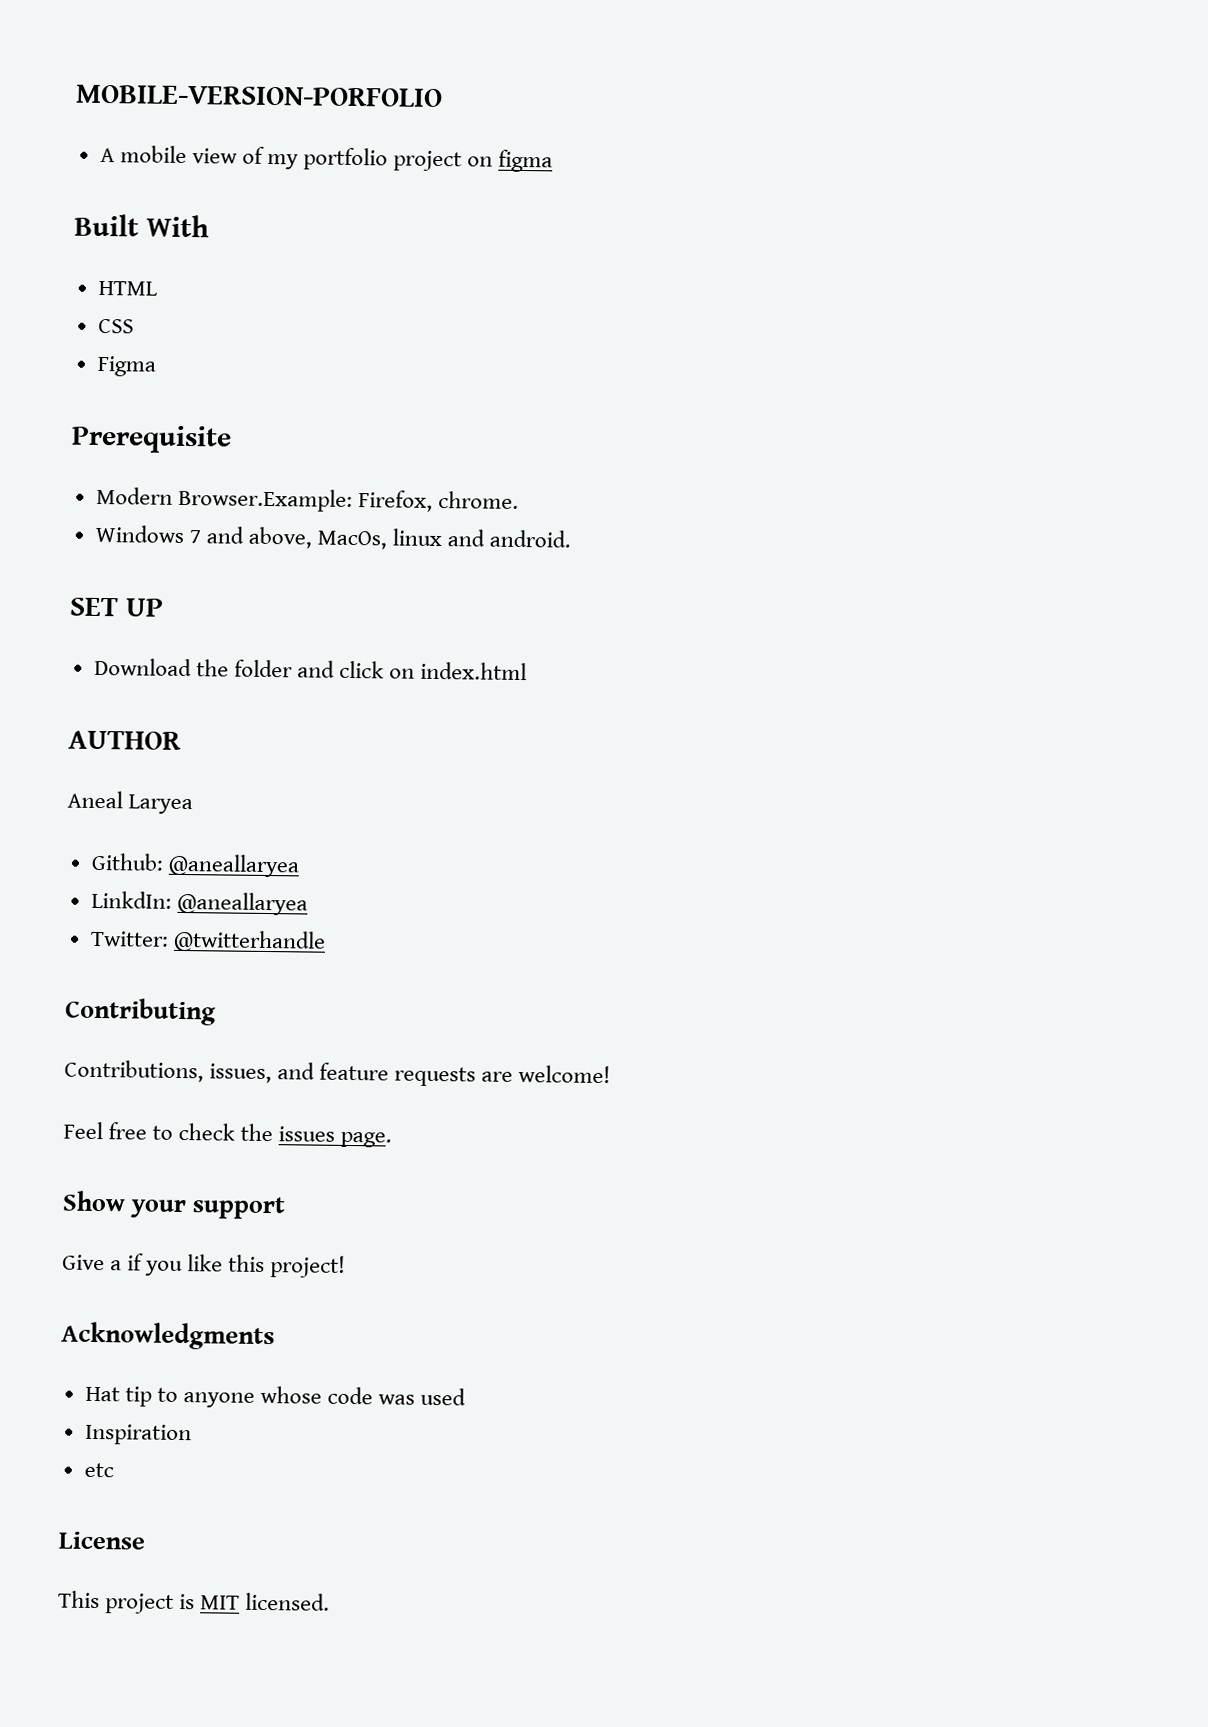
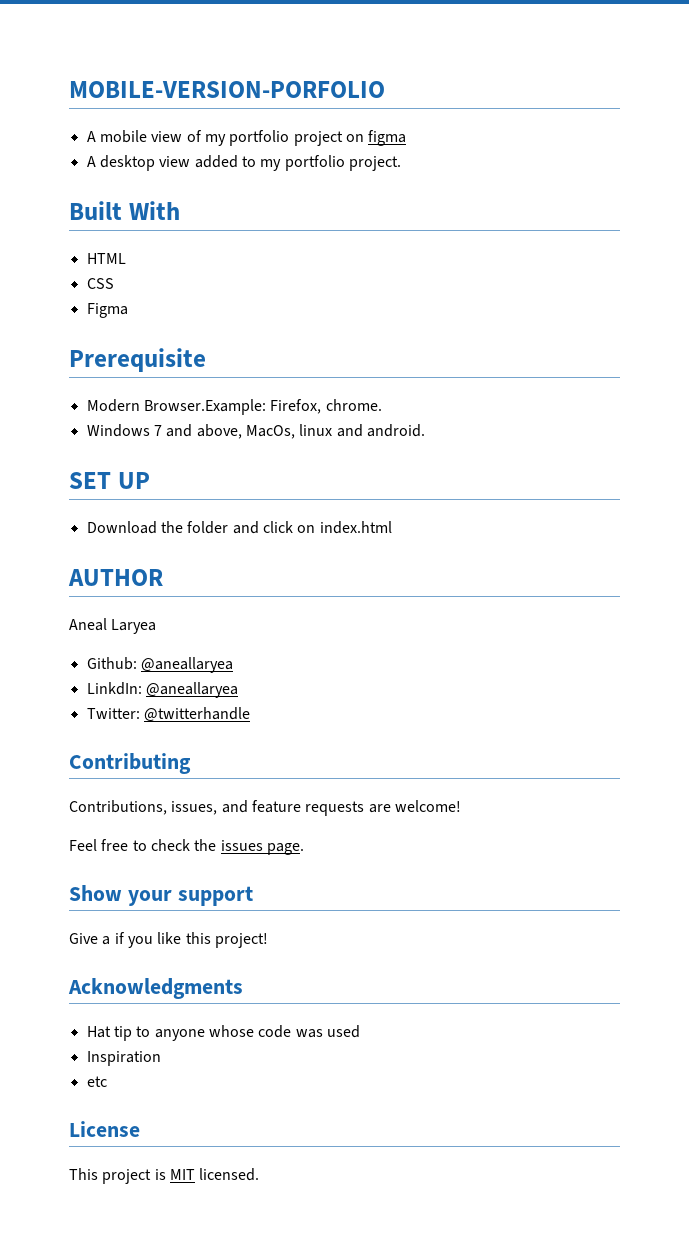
(554, 161) none -> [86,155,401,171] // A desktop view added to my portfolio project.

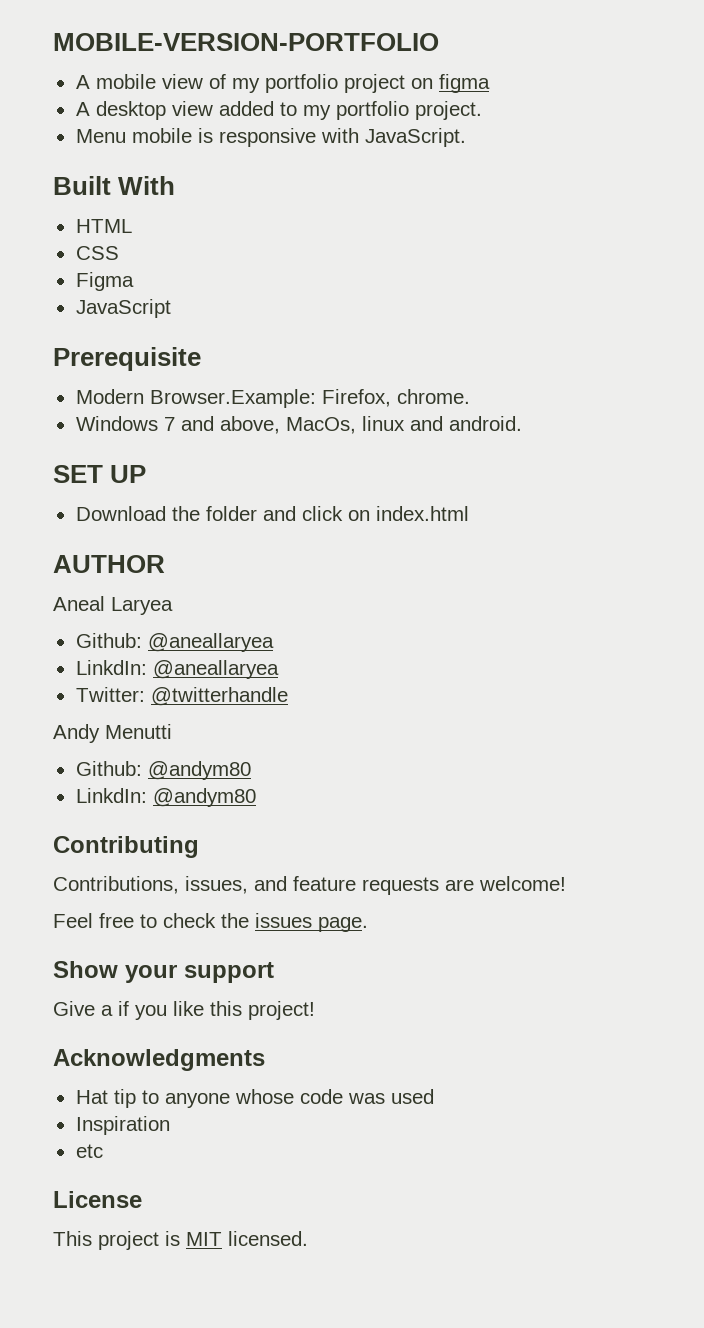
[69,81,385,98] MOBILE-VERSION-PORFOLIO -> [53,33,439,51] MOBILE-VERSION-PORTFOLIO
(401, 163) none -> [75,128,466,147] // Menu mobile is responsive with JavaScript.
(128, 310) none -> [75,299,171,318] // JavaScript
(250, 714) none -> [53,724,172,743] [75,761,251,780] [75,788,256,807] // Andy Menutti // Github: @andym80 // LinkdIn: @andym80

